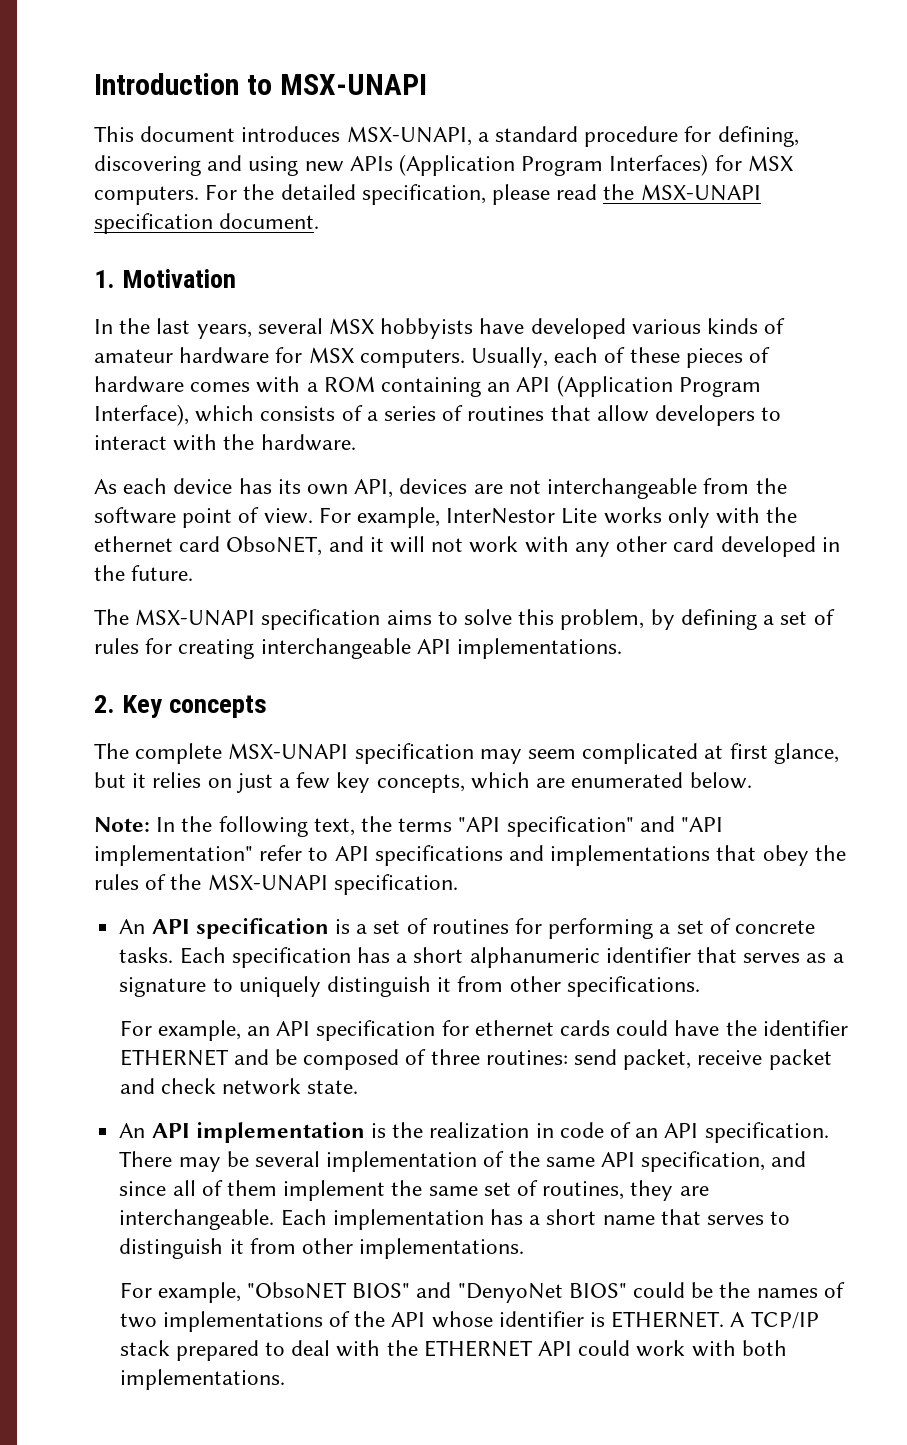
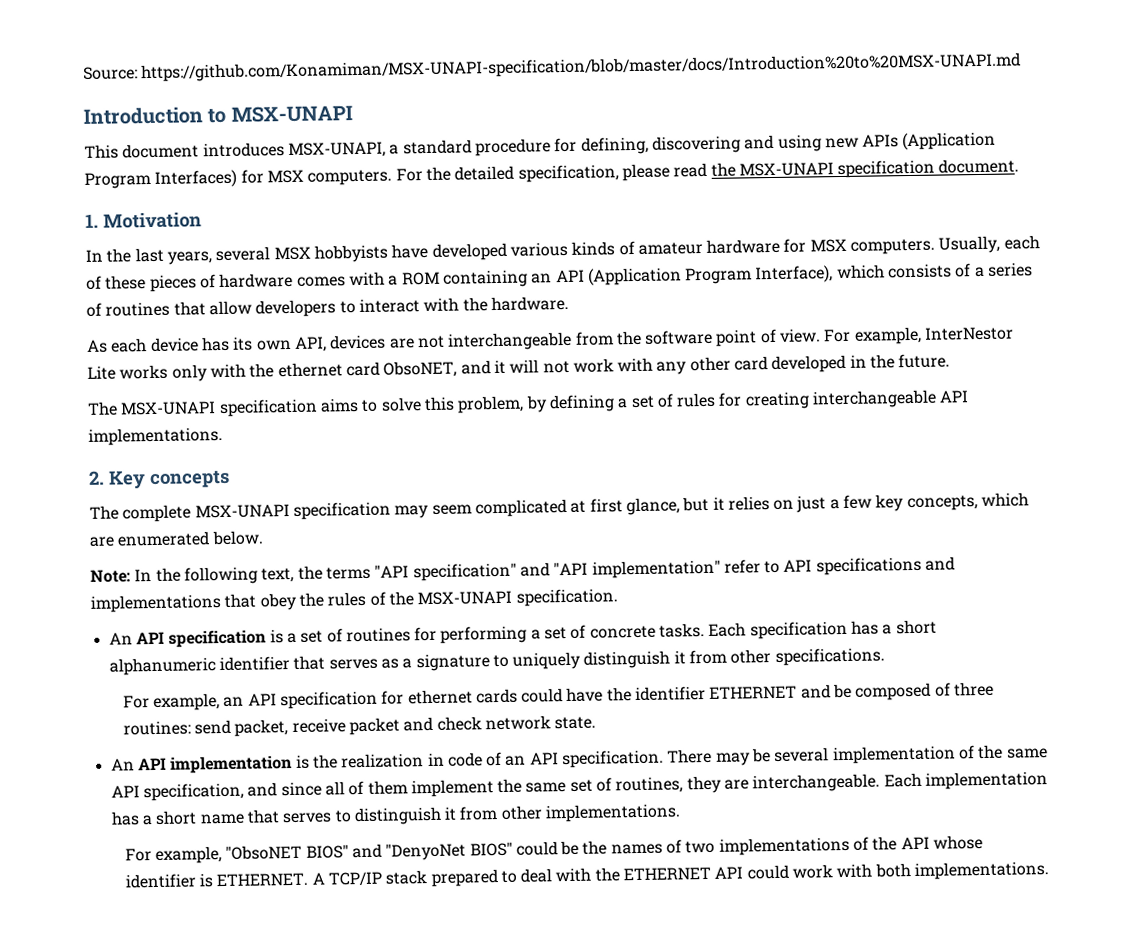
(94, 84) none -> [83,52,1022,83] Source: https://github.com/Konamiman/MSX-UNAPI-specification/blob/master/docs/Introduction%20to%20MSX-UNAPI.md //

